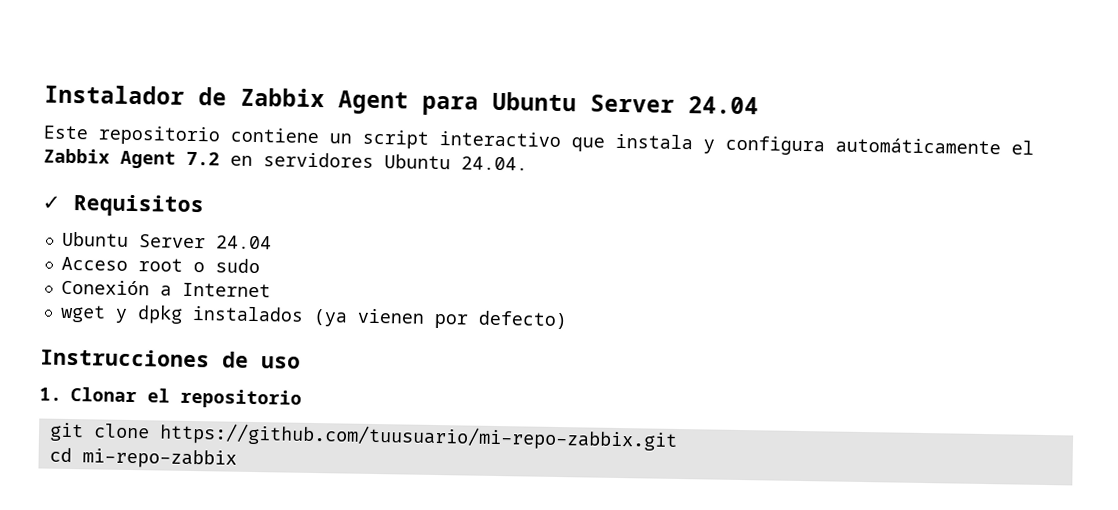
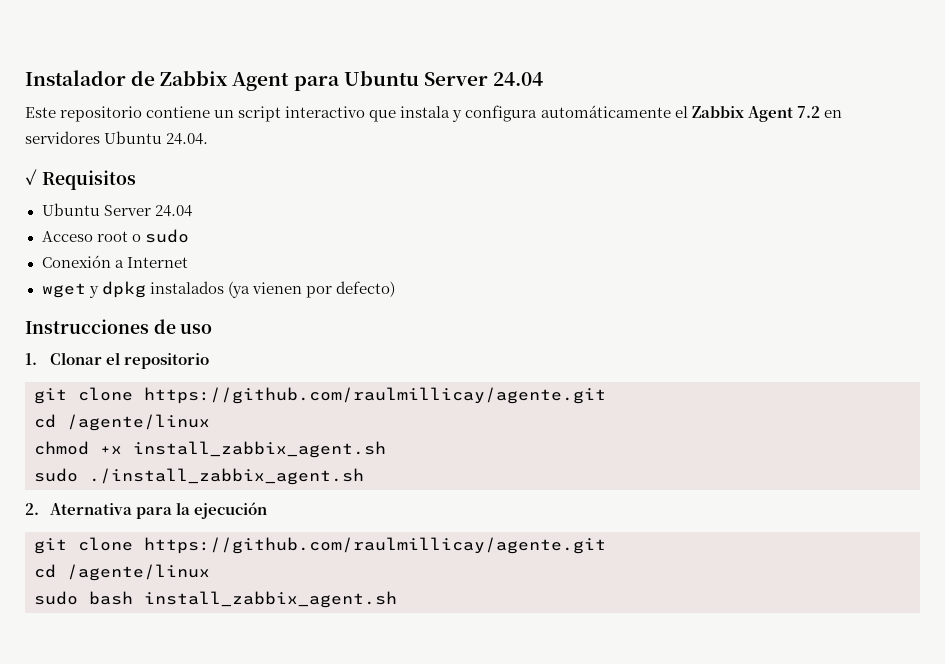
[158,422,678,451] [48,447,237,469] https://github.com/tuusuario/mi-repo-zabbix.git // cd mi-repo-zabbix -> [144,387,606,404] [34,414,210,431] [34,441,386,458] [34,468,364,485] [25,502,267,519] [34,537,606,554] [34,564,210,581] [34,591,397,608] https://github.com/raulmillicay/agente.git // cd /agente/linux // chmod +x install_zabbix_agent.sh // sudo ./install_zabbix_agent.sh // 2. Aternativa para la ejecución // git clone https://github.com/raulmillicay/agente.git // cd /agente/linux // sudo bash install_zabbix_agent.sh

